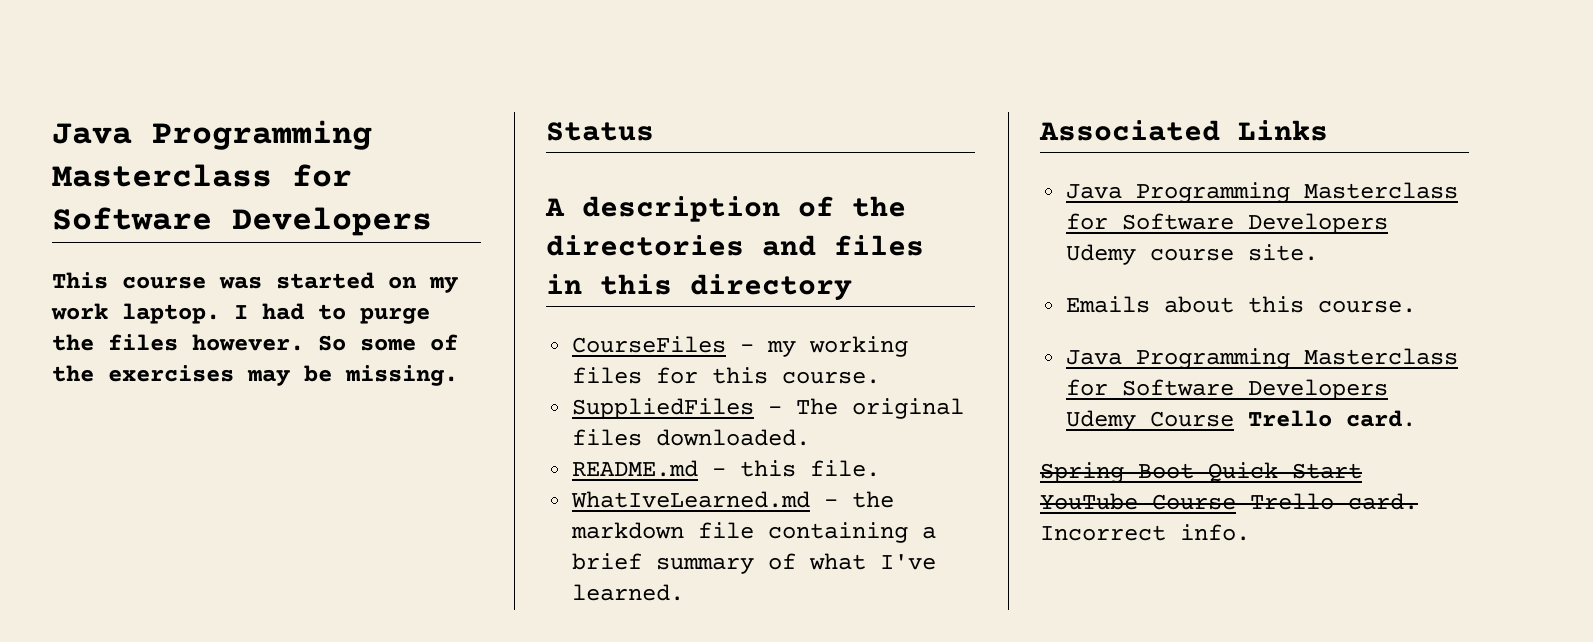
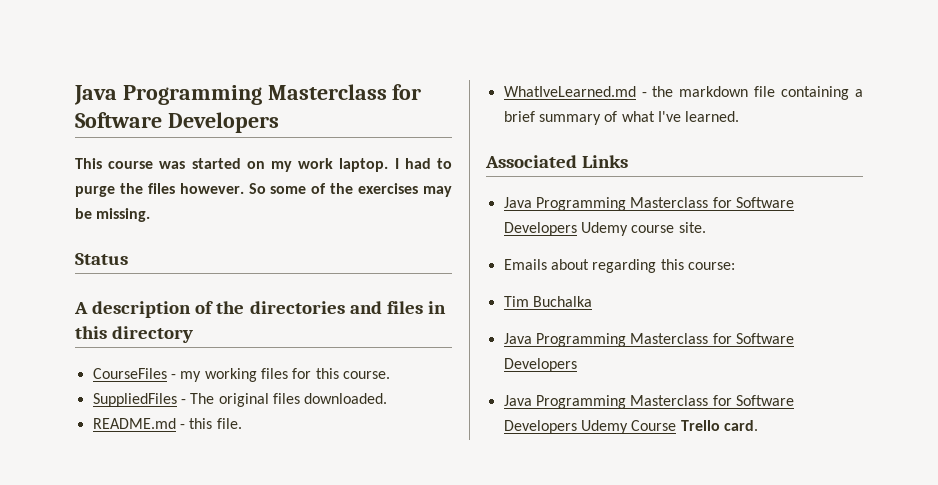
[1248,296,1417,313] this course. -> [592,259,735,273] [503,296,592,307] [503,333,794,347] [503,358,577,372] regarding this course: // Tim Buchalka // Java Programming Masterclass for Software Developers
[1040,462,1362,483] [1040,493,1418,510] [1040,524,1250,541] // Spring Boot Quick Start YouTube Course Trello card. Incorrect info. -> (758, 425) none

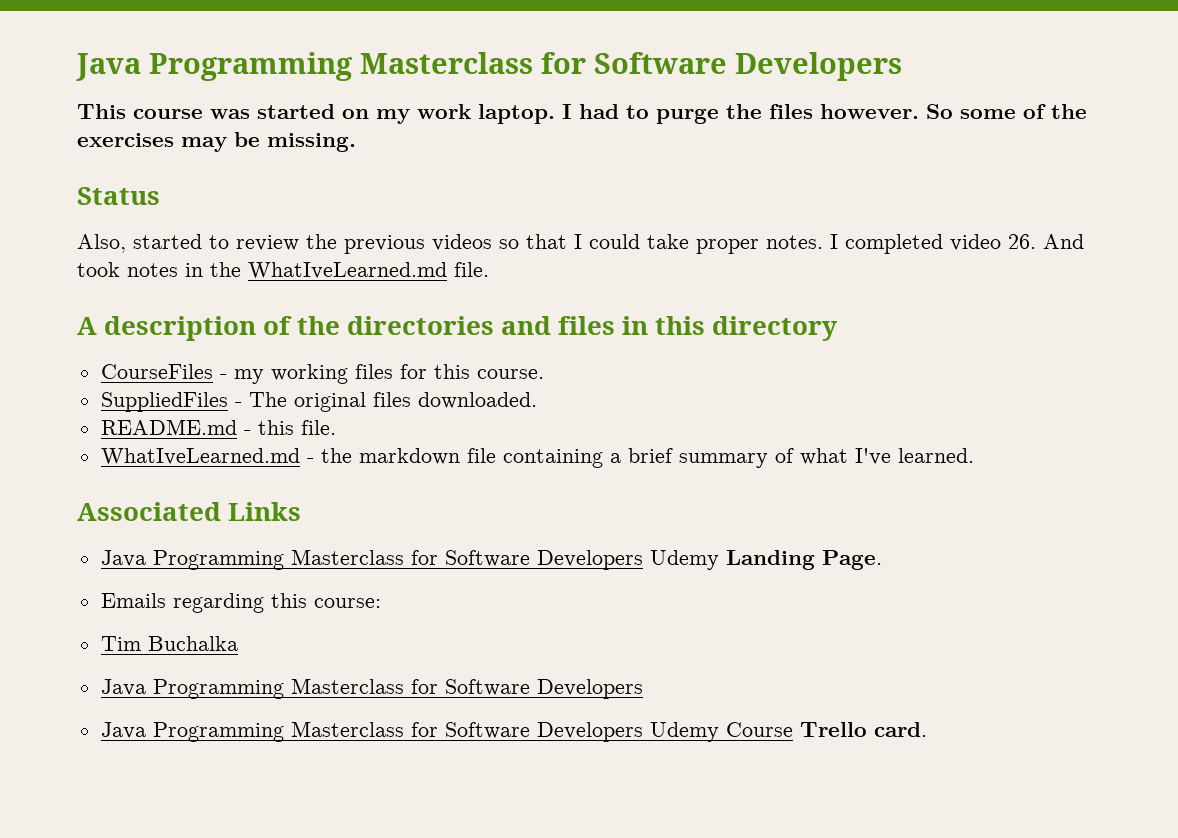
(128, 259) none -> [77,234,1084,254] [77,262,489,279] // Also, started to review the previous videos so that I could take proper notes. I completed video 26. And took notes in the WhatIveLearned.md file.
[631,222,706,233] course site. -> [725,550,882,570] Landing Page.
[550,259,589,270] about -> (166, 600) none

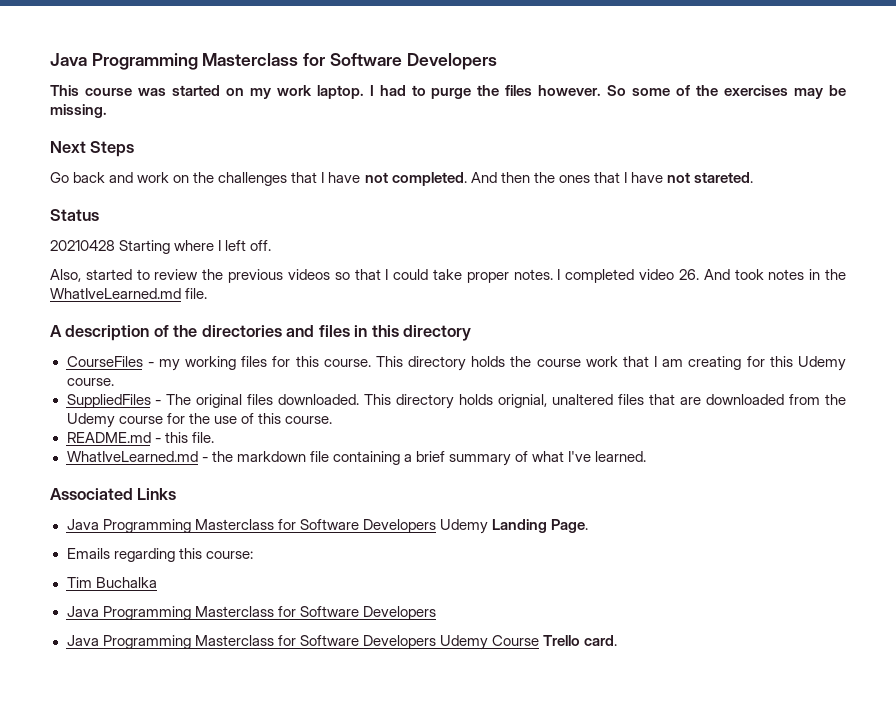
[77,187,160,205] Status -> [50,141,135,157] [50,172,753,186] [50,209,99,221] [50,240,272,254] Next Steps // Go back and work on the challenges that I have not completed. And then the ones that I have not stareted. // Status // 20210428 Starting where I left off.
(544, 374) none -> [375,356,846,371] [66,378,114,386] This directory holds the course work that I am creating for this Udemy course.
(537, 400) none -> [364,394,846,409] [66,413,332,428] This directory holds orignial, unaltered files that are downloaded from the Udemy course for the use of this course.

